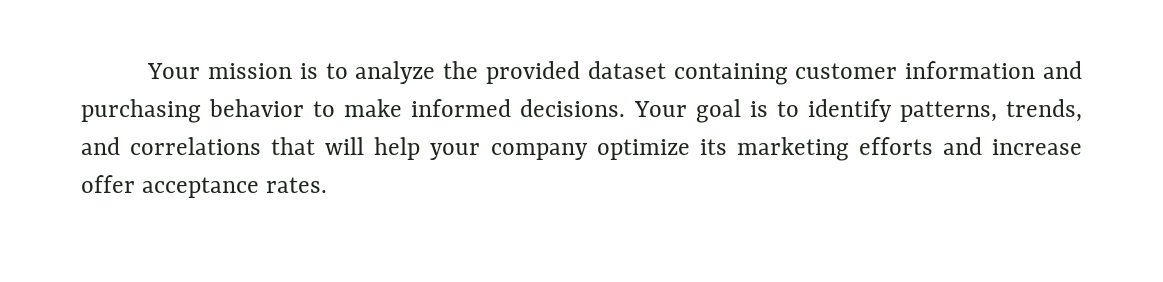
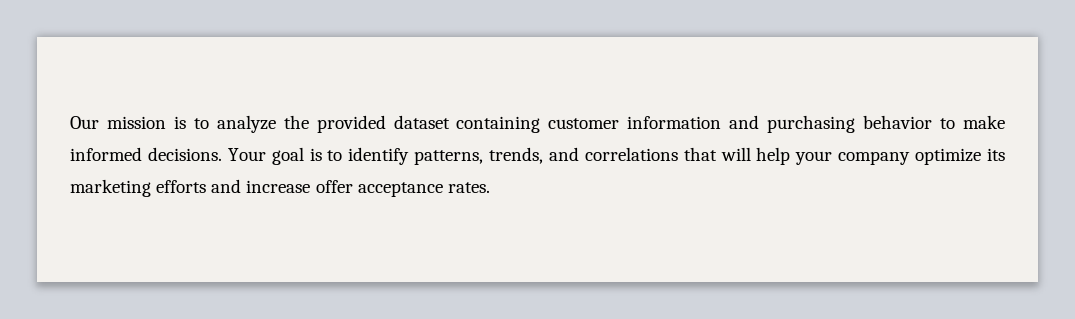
[147,63,201,79] Your -> [70,116,99,129] Our

